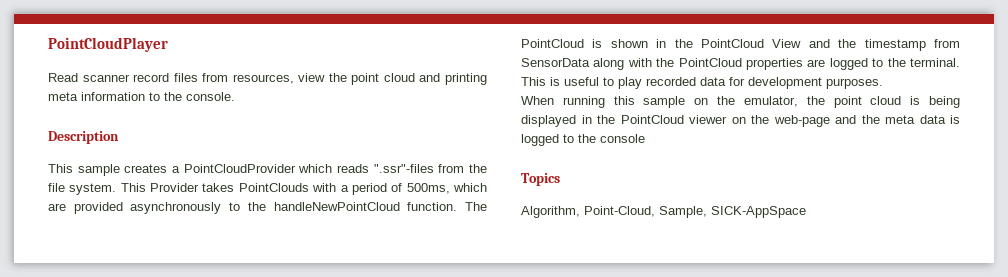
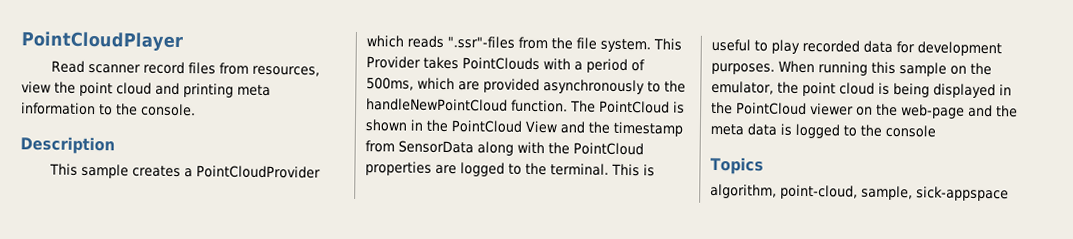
(883, 83) // -> (775, 68) none
[521,206,806,218] Algorithm, Point-Cloud, Sample, SICK-AppSpace -> [710,183,1009,202] algorithm, point-cloud, sample, sick-appspace

